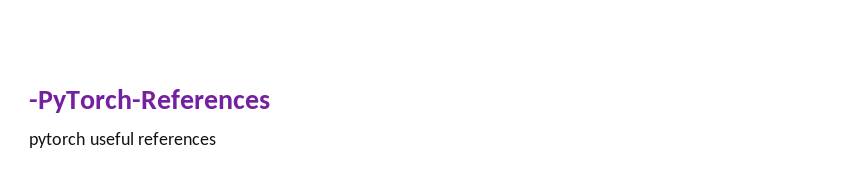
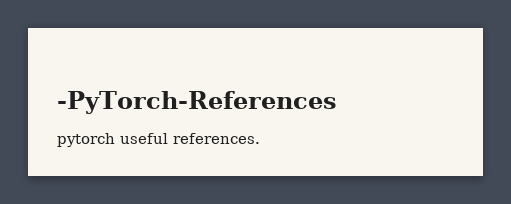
[138,132,217,145] references -> [173,133,260,144] references.

